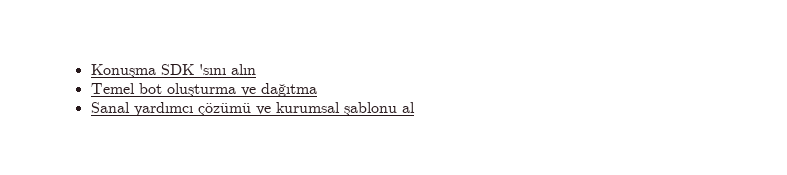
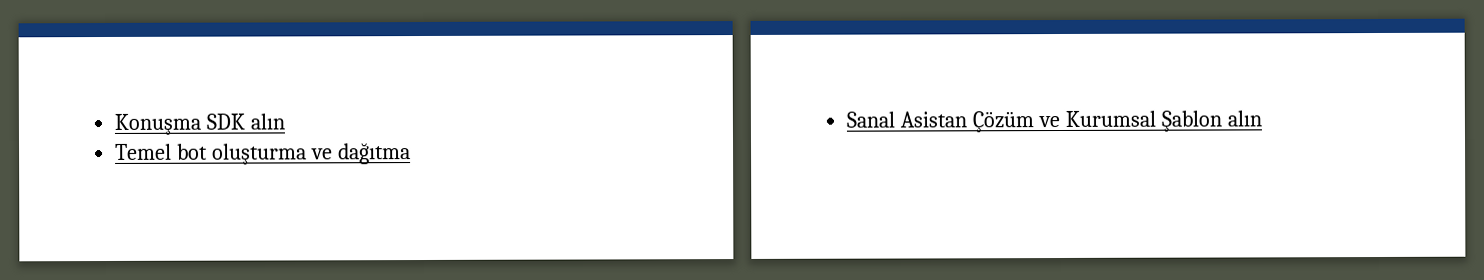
[198,64,226,75] 'sını -> (246, 121) none
[133,102,415,116] yardımcı çözümü ve kurumsal şablonu al -> [900,110,1262,133] Asistan Çözüm ve Kurumsal Şablon alın

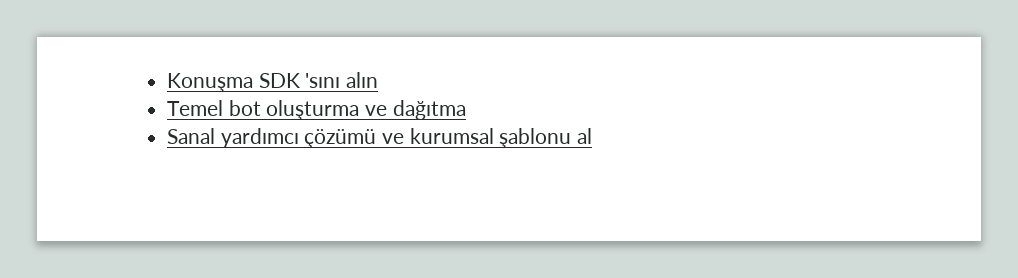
(246, 121) none -> [305,73,341,88] 'sını
[900,110,1262,133] Asistan Çözüm ve Kurumsal Şablon alın -> [220,128,593,148] yardımcı çözümü ve kurumsal şablonu al

